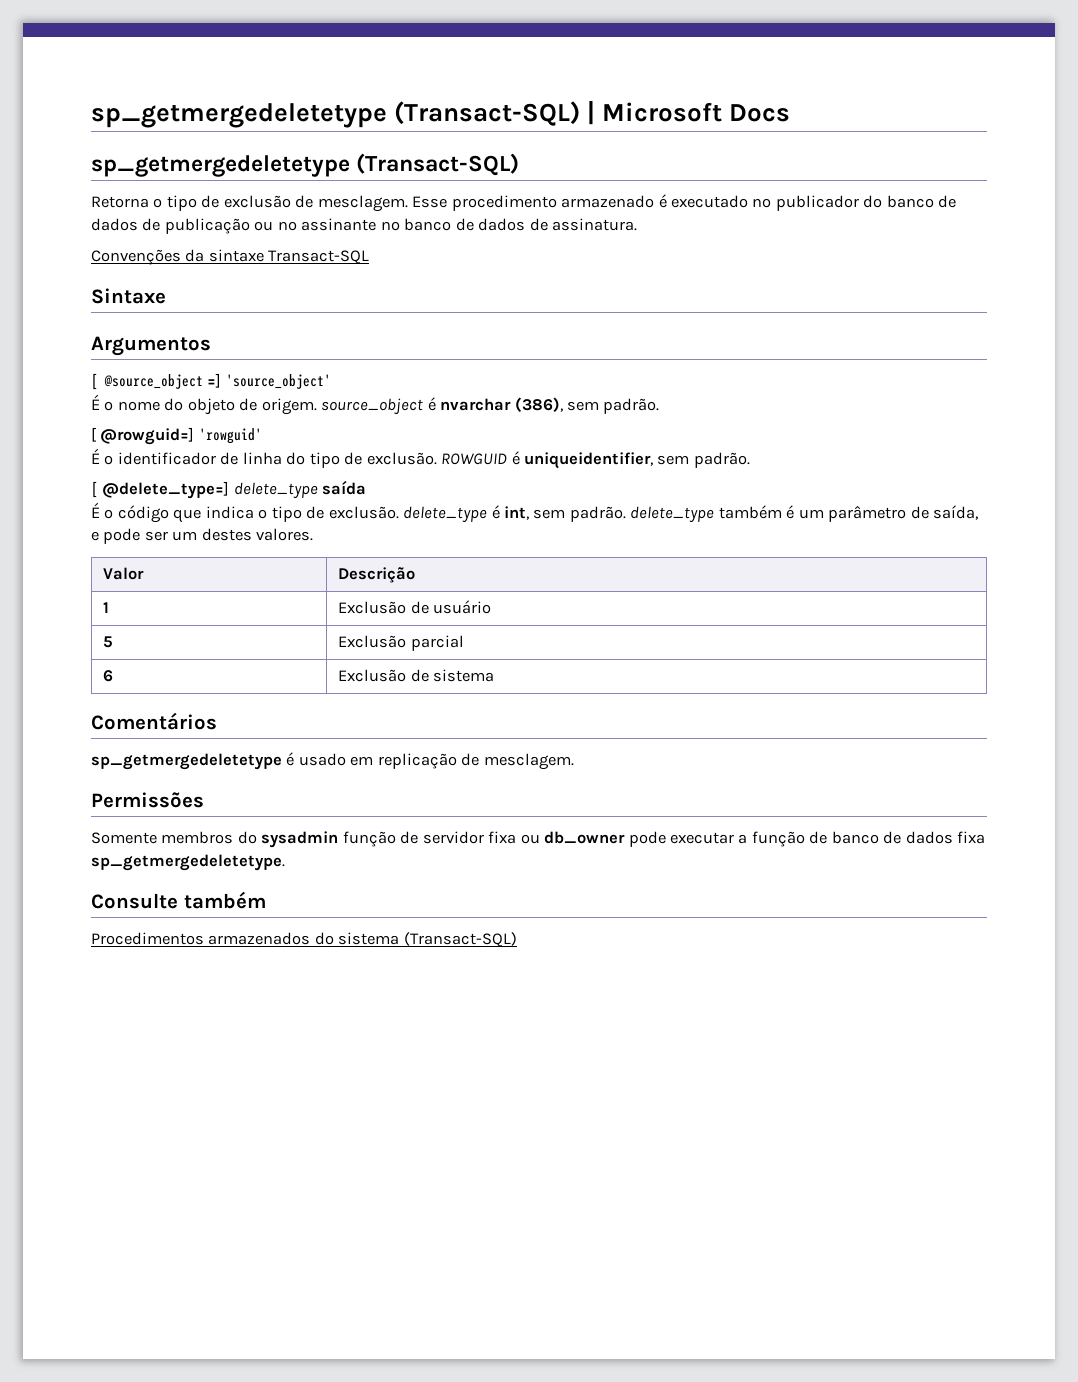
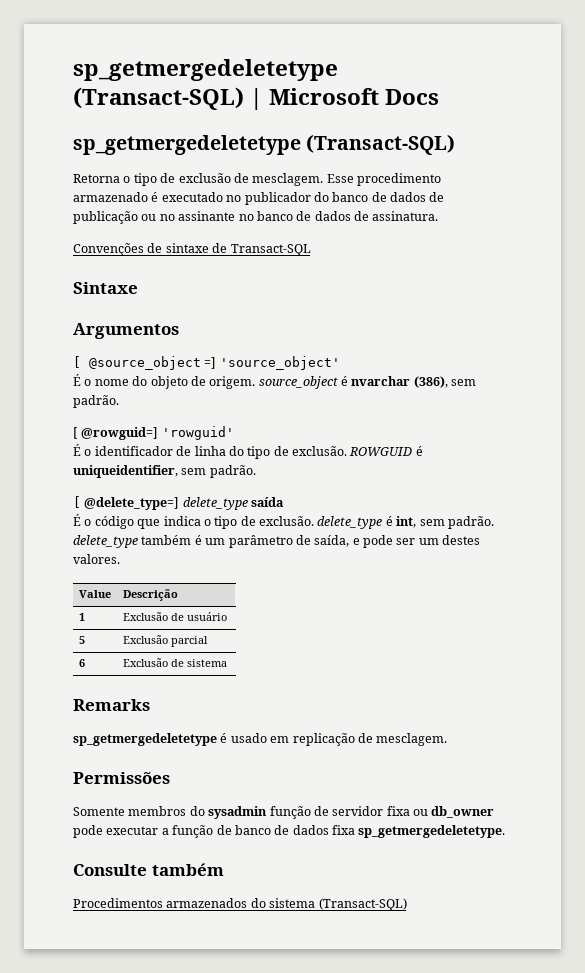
[185,249,264,262] da sintaxe -> [147,243,228,253] de sintaxe de
[103,567,145,580] Valor -> [78,590,111,598] Value
[91,712,217,730] Comentários -> [73,699,150,711] Remarks

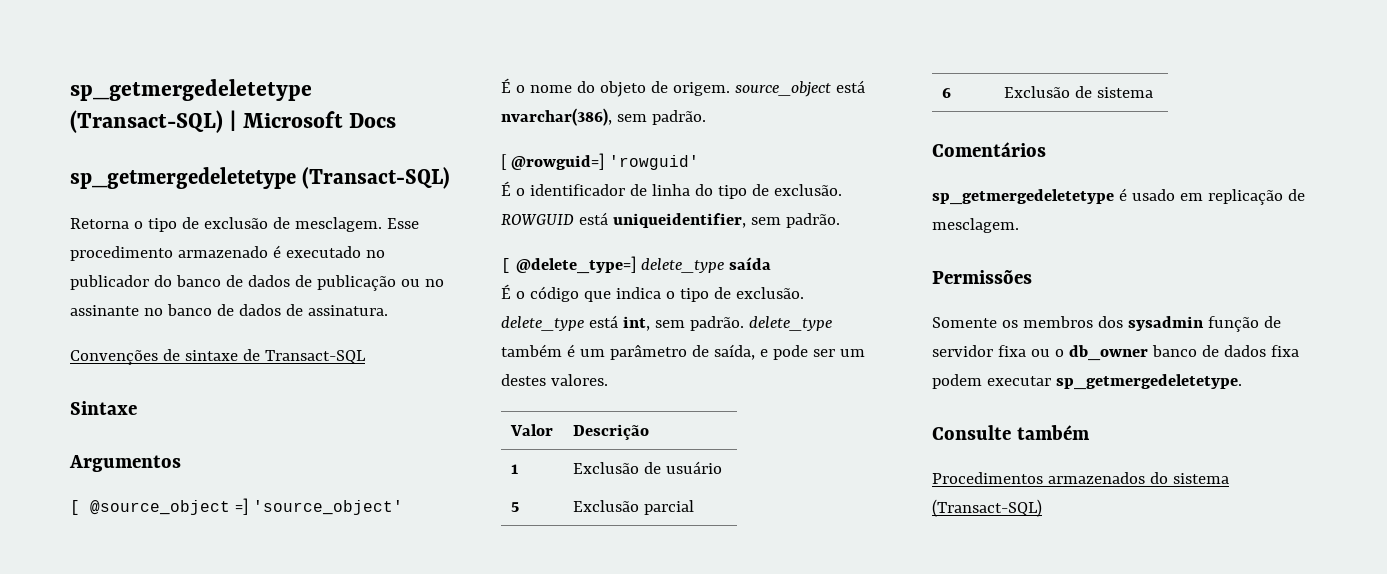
[341,376,448,388] é nvarchar (386), -> [835,80,865,93] [501,108,612,126] está nvarchar(386),
[415,446,423,456] é -> [578,212,608,225] está
[385,516,393,526] é -> [588,315,618,328] está
[78,590,111,598] Value -> [509,424,553,436] Valor
[73,699,150,711] Remarks -> [932,142,1046,157] Comentários
[128,806,205,816] membros do -> [1001,316,1123,328] os membros dos
[431,806,495,818] [73,825,232,838] db_owner pode executar a função de -> [1054,345,1148,361] o db_owner
(355, 830) none -> [932,374,1051,389] podem executar

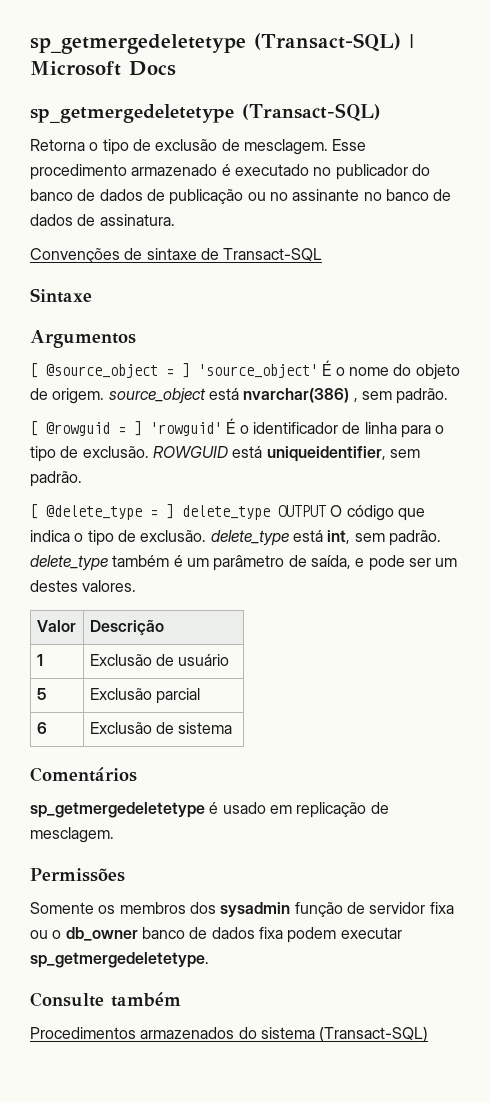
[234,498,248,515] =] -> [166,363,190,378] = ]
(403, 507) // -> (318, 371) none
[501,108,706,126] [501,153,604,170] nvarchar(386), sem padrão. // [ @rowguid=] -> [243,388,449,404] [30,421,142,436] nvarchar(386) , sem padrão. // [ @rowguid = ]
(699, 162) // -> (222, 429) none
[694,184,713,196] do -> [400,425,445,438] para o
[515,256,771,274] [501,284,525,299] @delete_type=] delete_type saída // É o -> [46,504,343,520] @delete_type = ] delete_type OUTPUT O

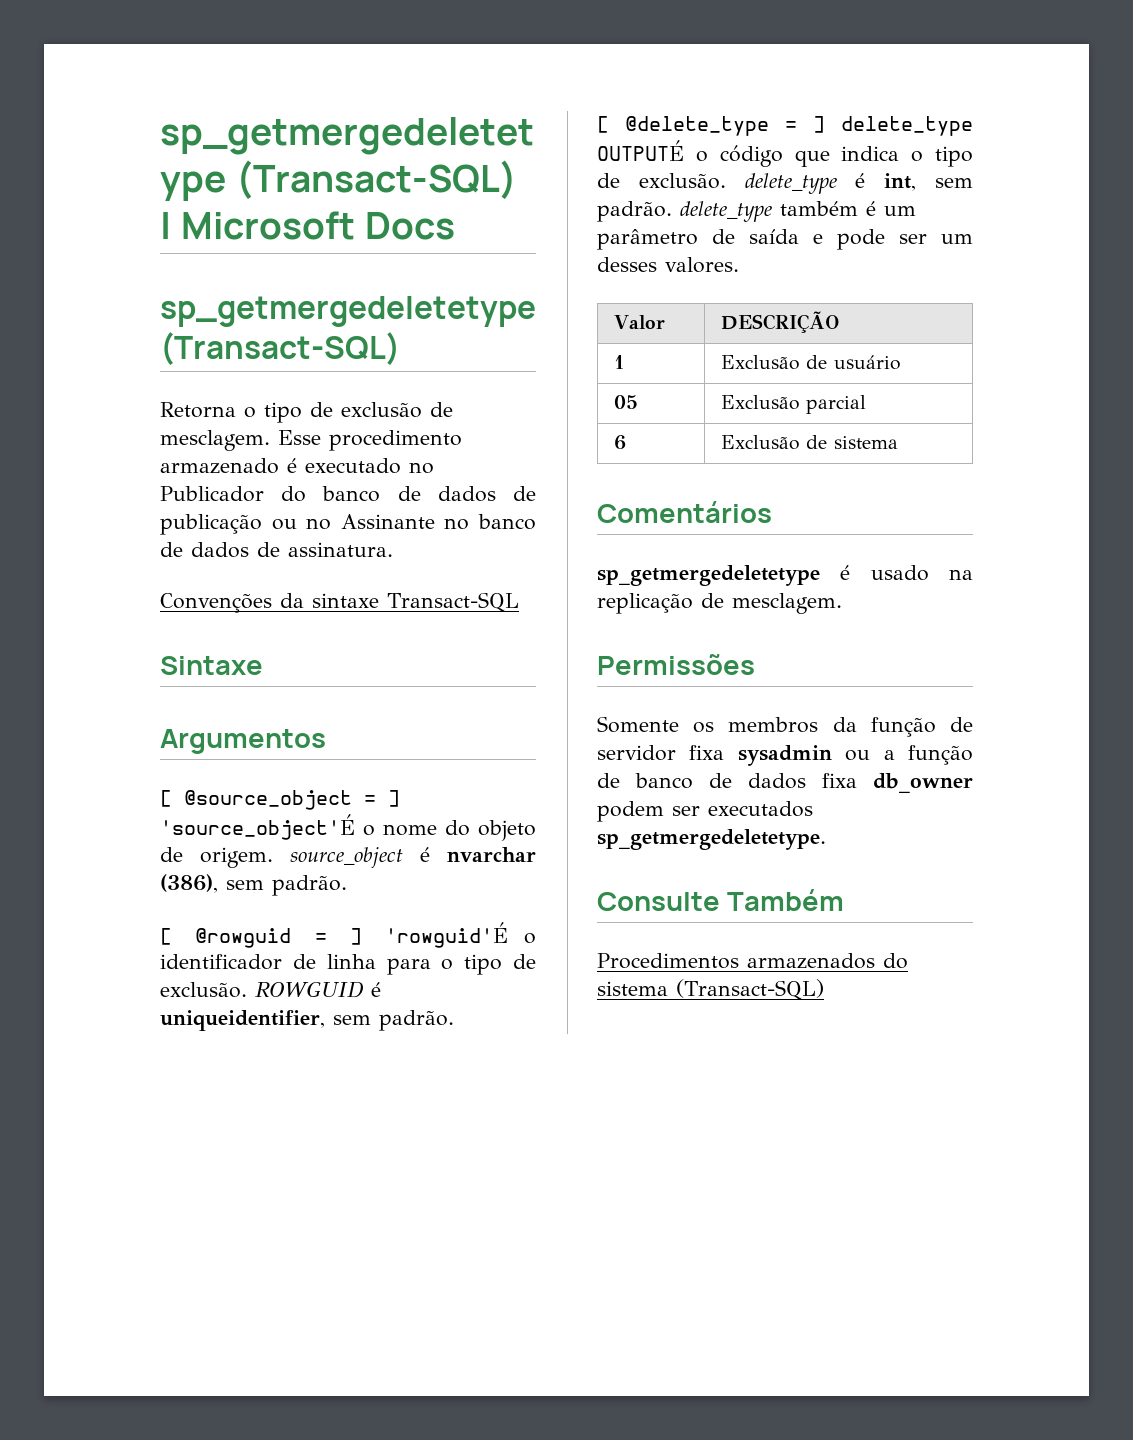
[335,164,408,180] publicador -> [160,486,264,502] Publicador
[292,189,360,201] assinante -> [340,514,435,529] Assinante
[124,248,219,260] de sintaxe de -> [280,593,379,608] da sintaxe
[198,360,332,378] 'source_object' É -> [160,814,355,840] 'source_object'É
[208,388,358,403] está nvarchar(386) , -> [420,847,536,862] [160,874,218,893] é nvarchar (386),
[150,418,236,436] 'rowguid' É -> [385,922,509,948] 'rowguid'É
[232,446,263,458] está -> [371,982,381,997] é
[278,505,343,517] OUTPUT O -> [597,140,708,162] OUTPUTÉ o
[292,530,323,542] está -> [855,173,866,188] é
[310,555,351,569] saída, -> [749,229,799,244] saída
[30,580,78,592] destes -> [597,257,657,272] desses
[89,619,164,635] Descrição -> [720,311,840,333] DESCRIÇÃO
[36,688,46,700] 5 -> [613,395,638,409] 05
[269,805,292,814] em -> [949,569,973,580] na
[189,902,291,917] dos sysadmin -> [832,717,857,732] da
[30,927,402,943] ou o db_owner banco de dados fixa podem executar -> [737,745,973,766] [597,773,973,793] [597,801,813,822] sysadmin ou a função de banco de dados fixa db_owner podem ser executados
[111,992,181,1007] também -> [727,889,845,911] Também

